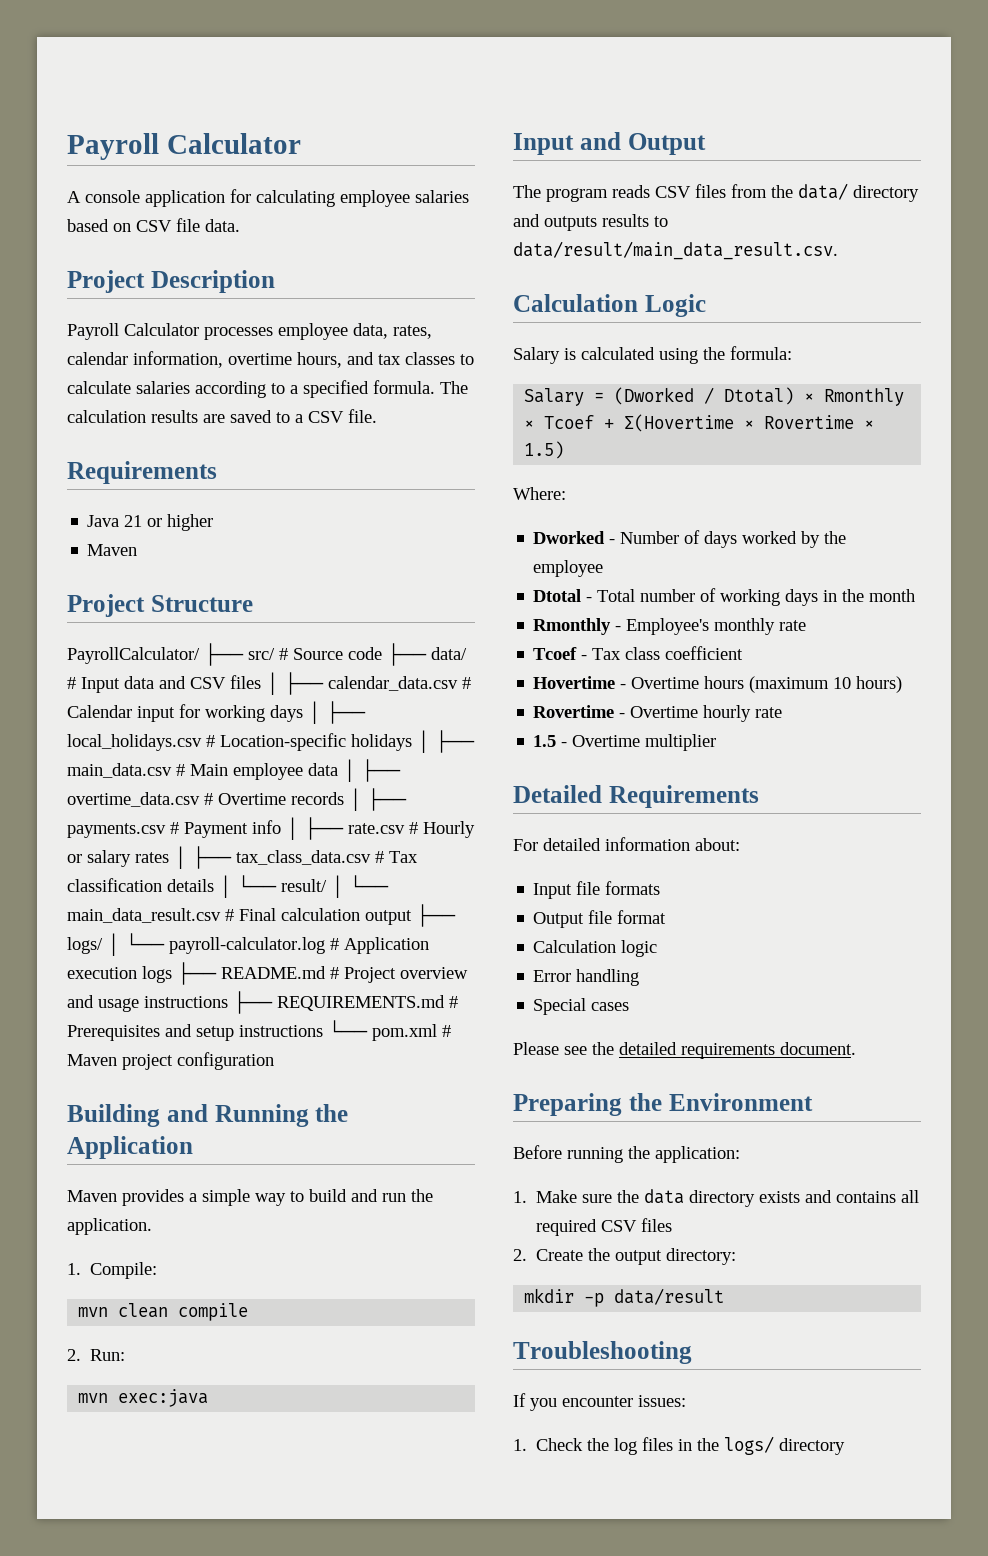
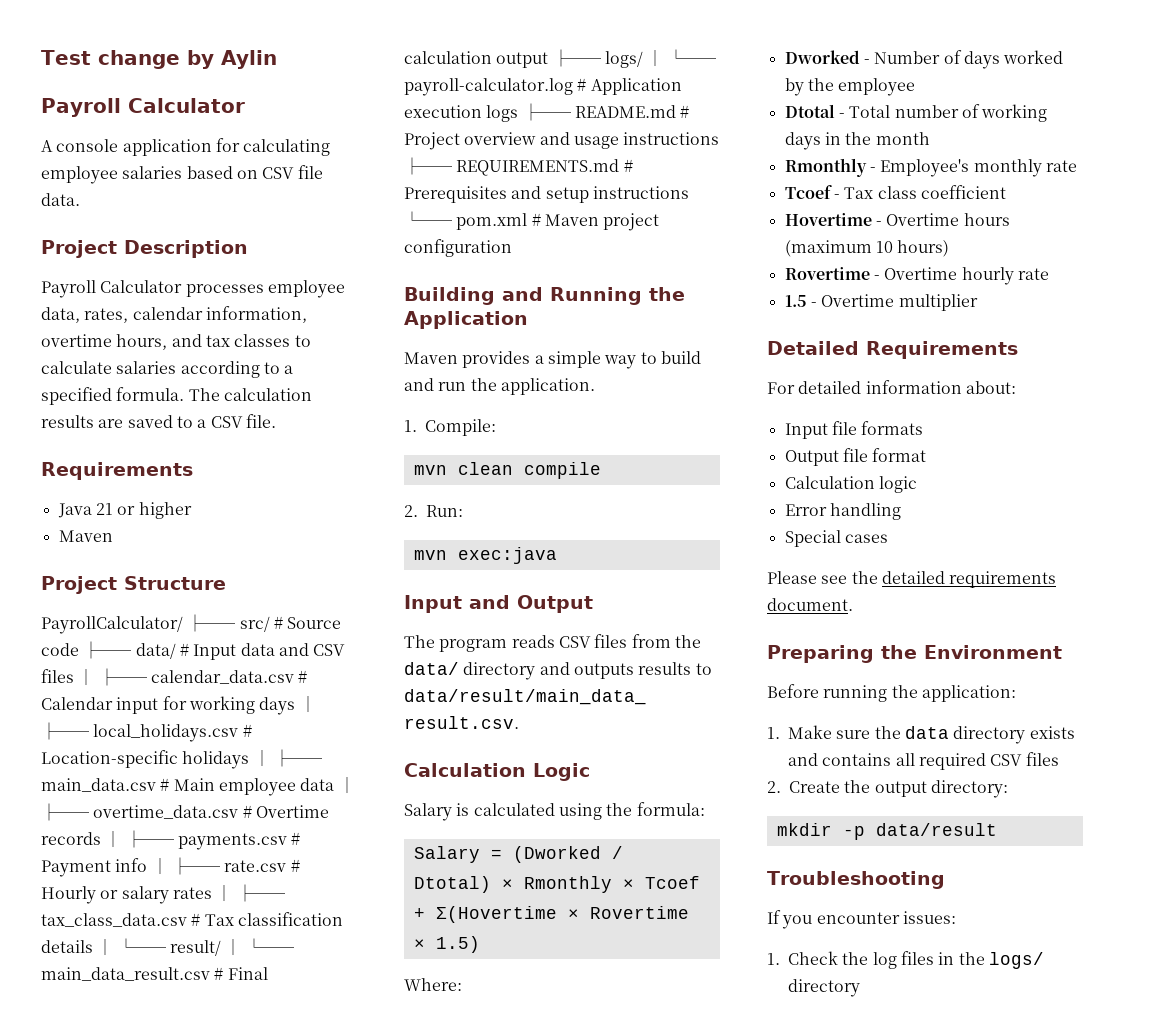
(67, 146) none -> [41,50,277,69] Test change by Aylin //

